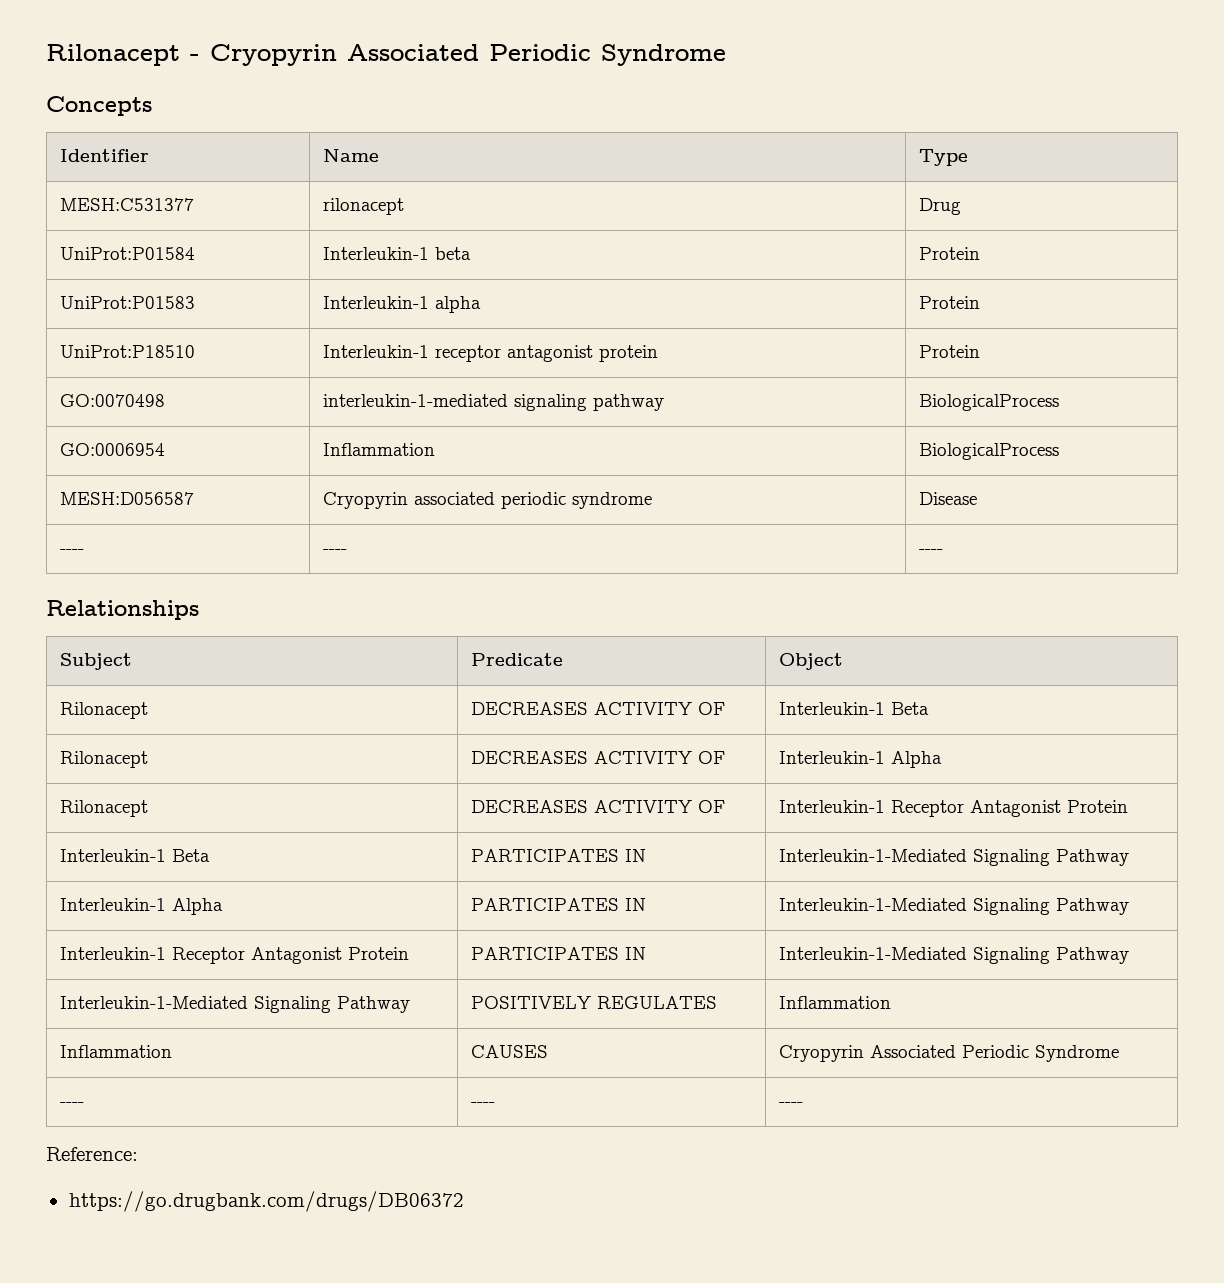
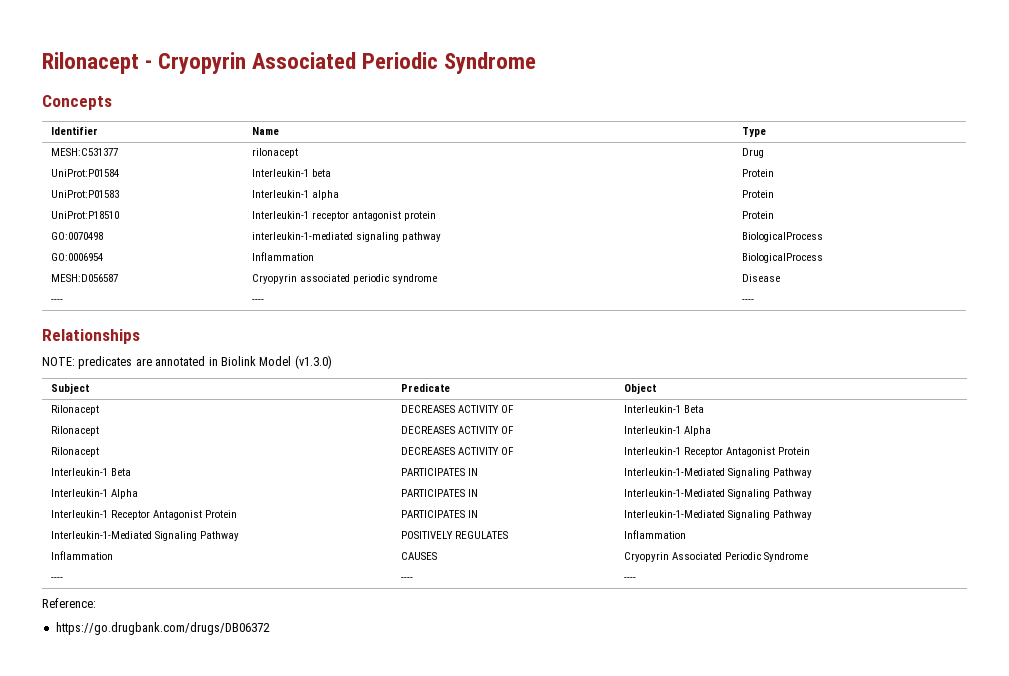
(199, 610) none -> [42,355,332,369] // NOTE: predicates are annotated in Biolink Model (v1.3.0)

